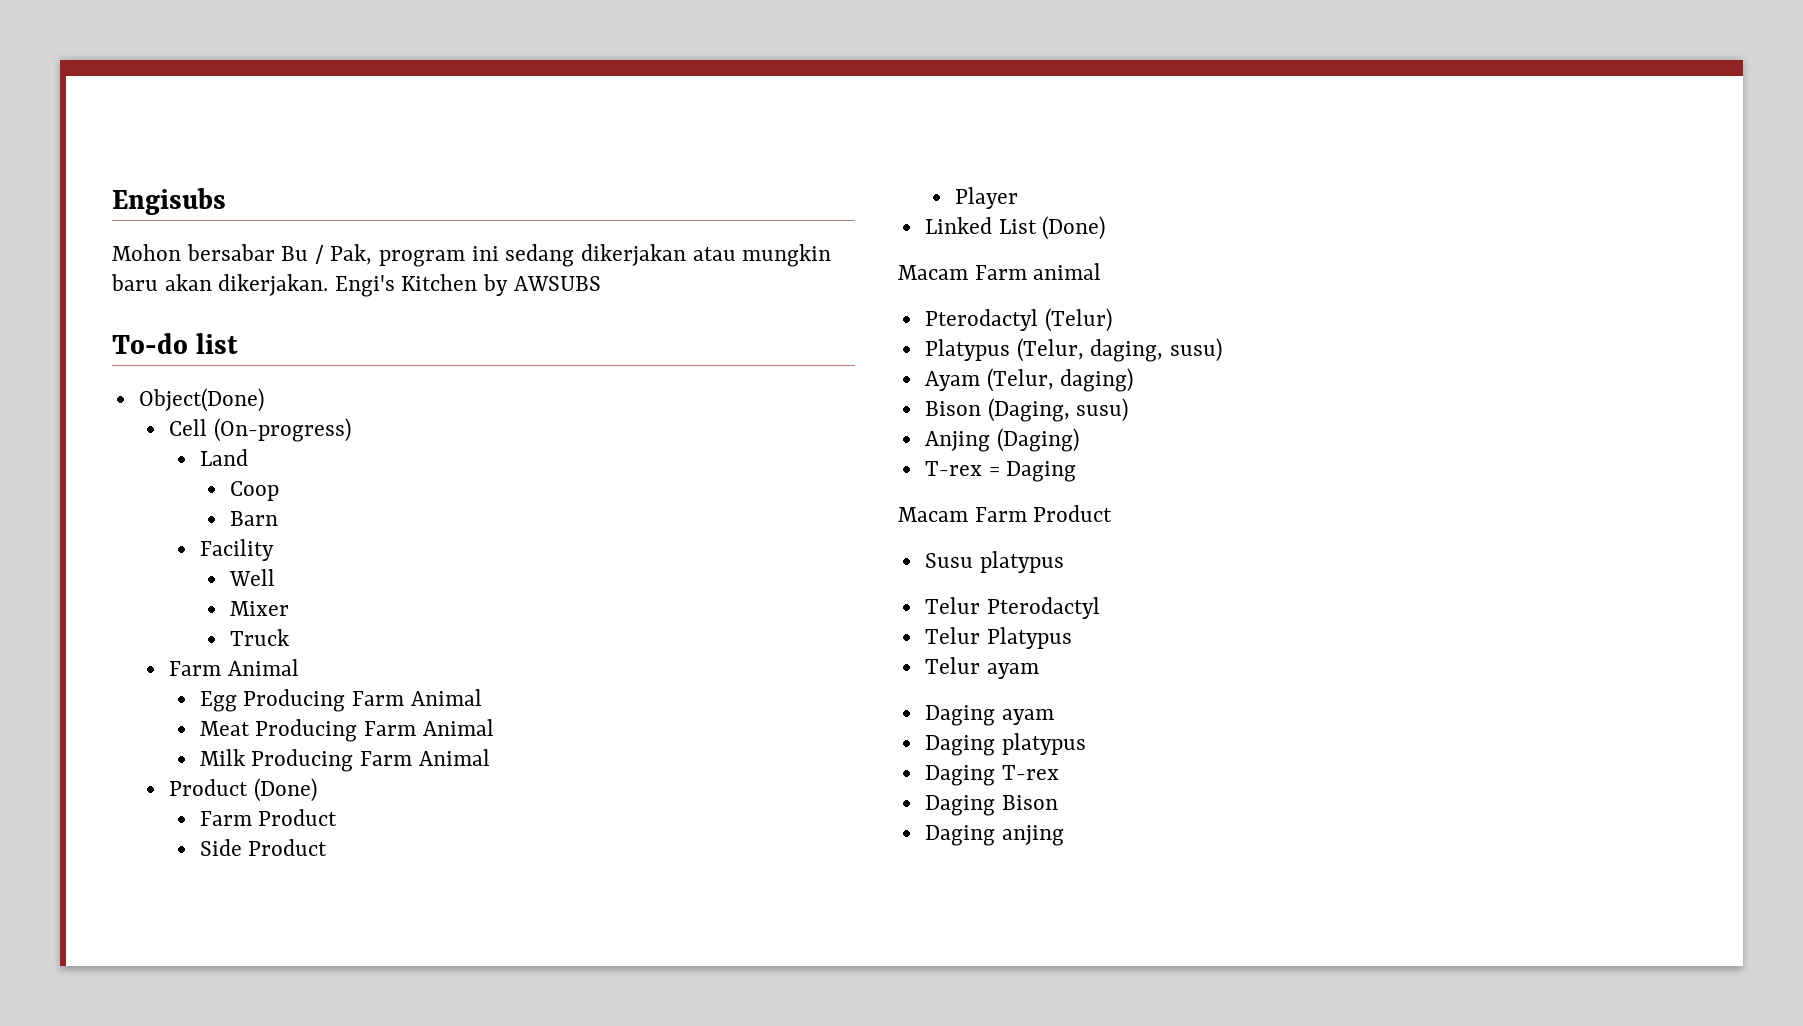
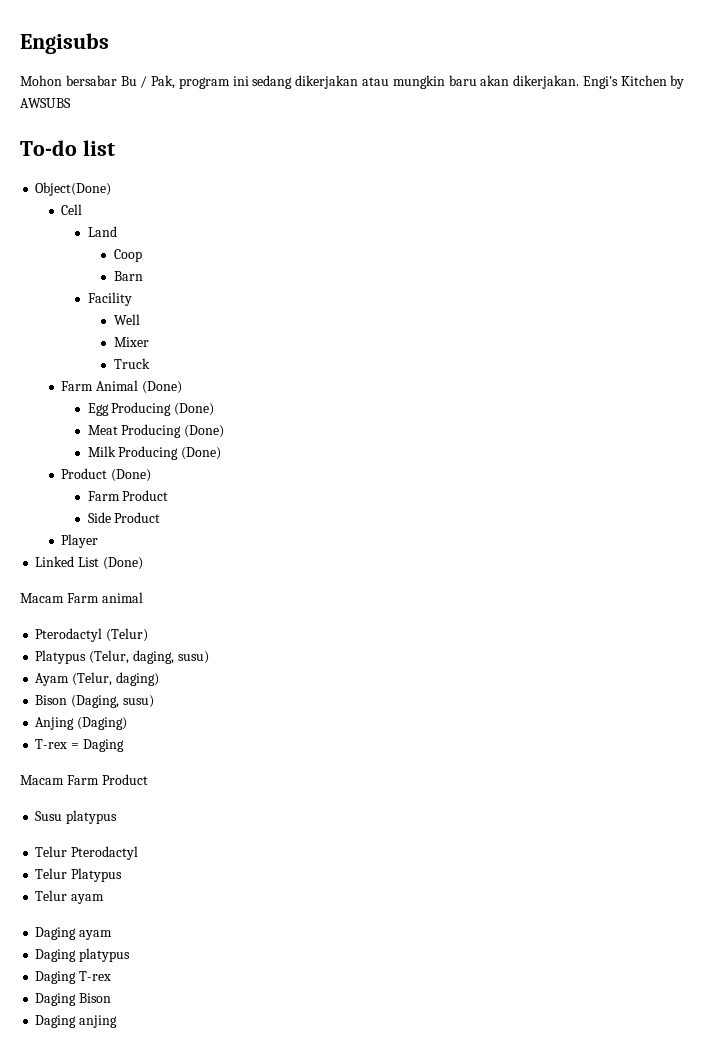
[213,418,351,442] (On-progress) -> (83, 209) none
(299, 667) none -> [142,381,183,394] (Done)
[351,689,482,706] Farm Animal -> [174,403,215,416] (Done)
[363,719,494,736] Farm Animal -> [184,425,225,438] (Done)
[359,749,490,766] Farm Animal -> [181,447,222,460] (Done)

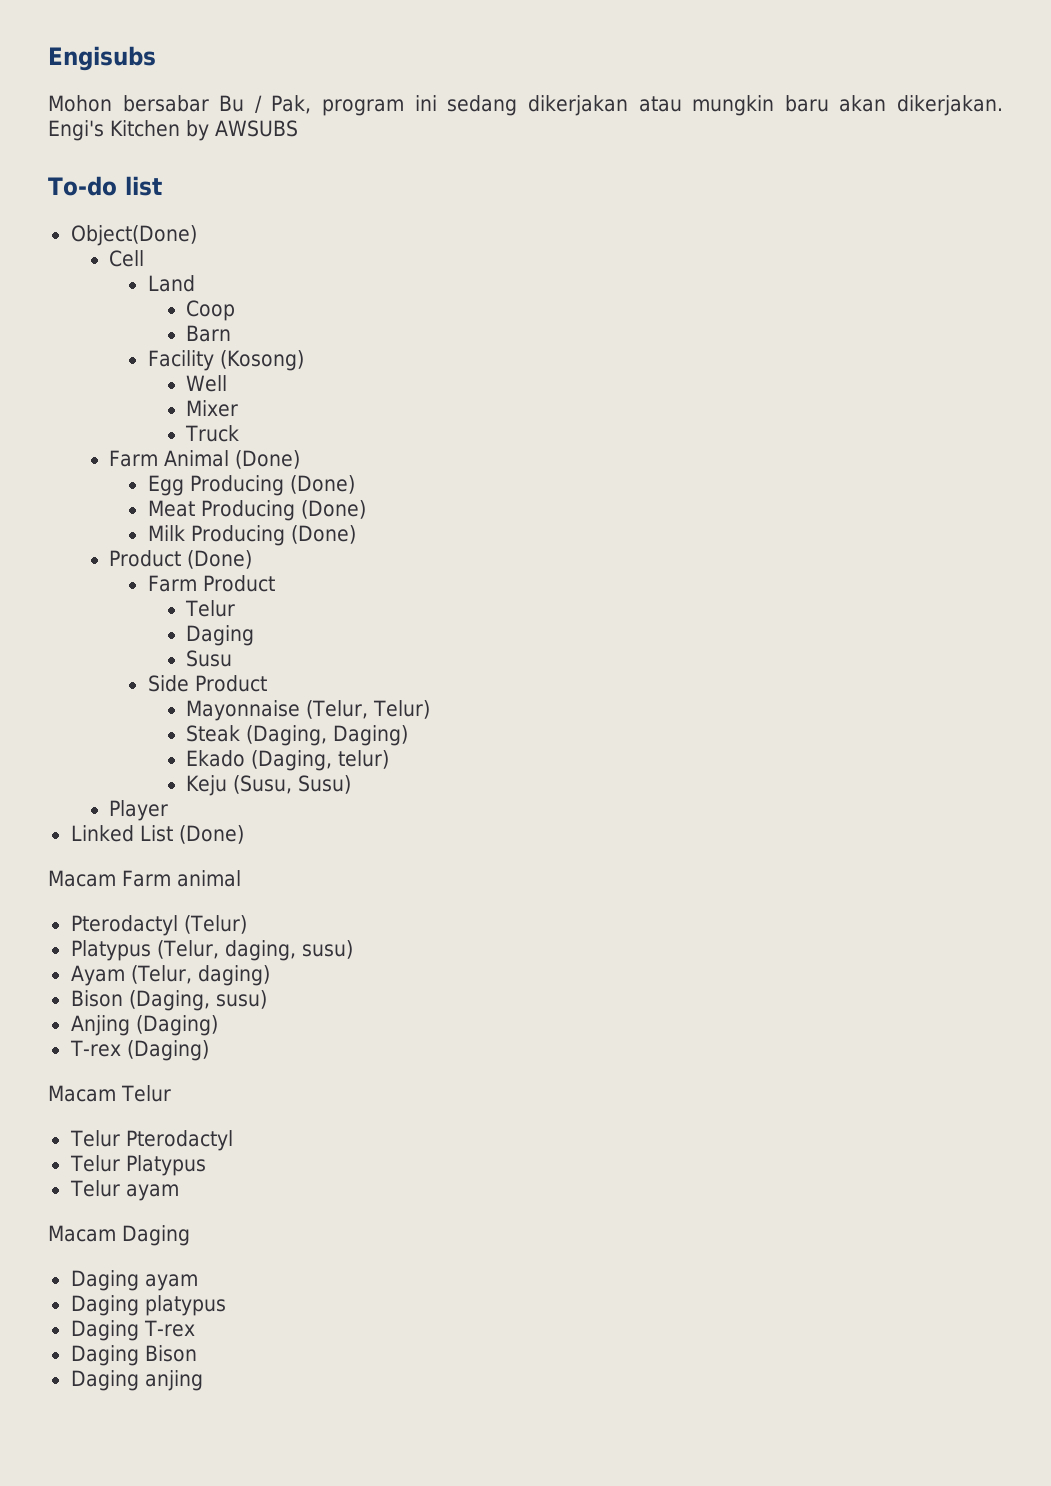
(132, 299) none -> [219,350,304,371] (Kosong)
(169, 495) none -> [185,600,236,617] [186,625,255,646] [186,650,233,667] // Telur // Daging // Susu
(161, 517) none -> [186,700,431,721] [186,725,409,746] [186,750,390,771] [186,775,352,796] // Mayonnaise (Telur, Telur) // Steak (Daging, Daging) // Ekado (Daging, telur) // Keju (Susu, Susu)
[71,739,124,752] [20,774,148,785] [35,810,118,824] = Daging // Macam Farm Product // Susu platypus -> [126,1040,209,1061] [48,1085,171,1102] (Daging) // Macam Telur
(105, 899) none -> [48,1225,190,1246] // Macam Daging

